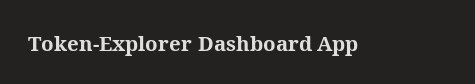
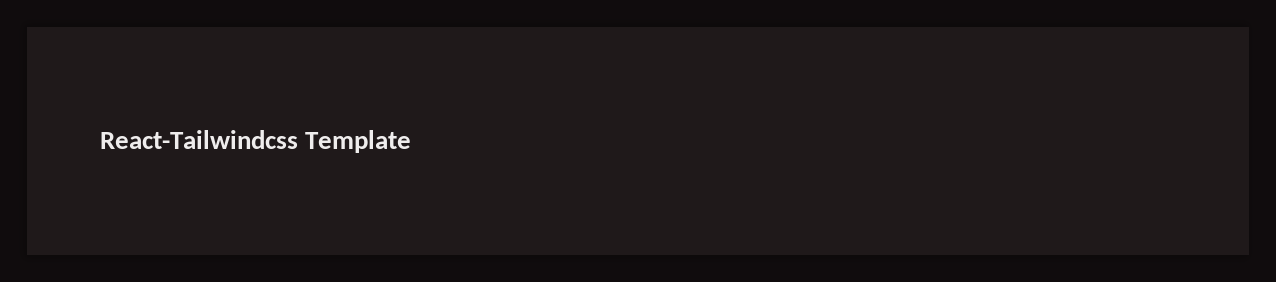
[28,36,359,56] Token-Explorer Dashboard App -> [100,130,412,153] React-Tailwindcss Template

